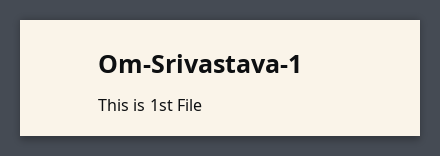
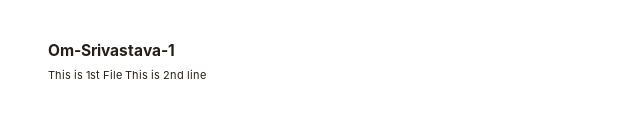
(202, 105) none -> [125,69,206,79] This is 2nd line

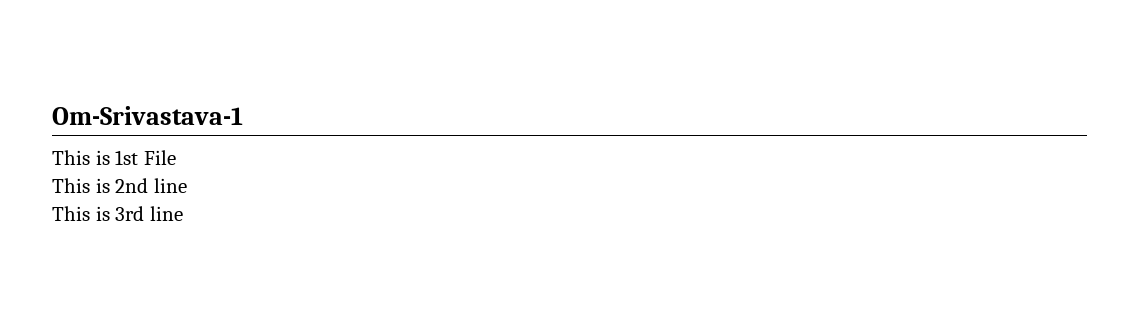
(122, 74) none -> (176, 157) //
(206, 74) none -> [52,206,183,221] // This is 3rd line

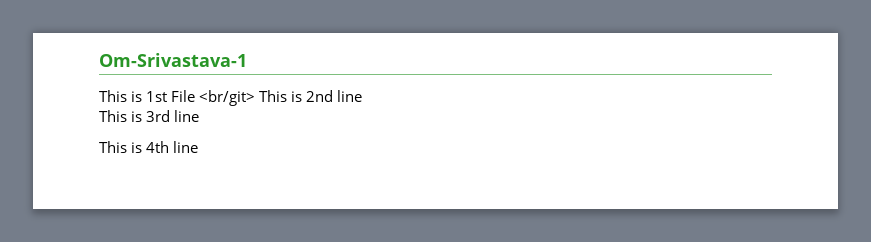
(176, 157) // -> [199,90,256,106] <br/git>
(183, 213) none -> [99,141,199,153] // This is 4th line

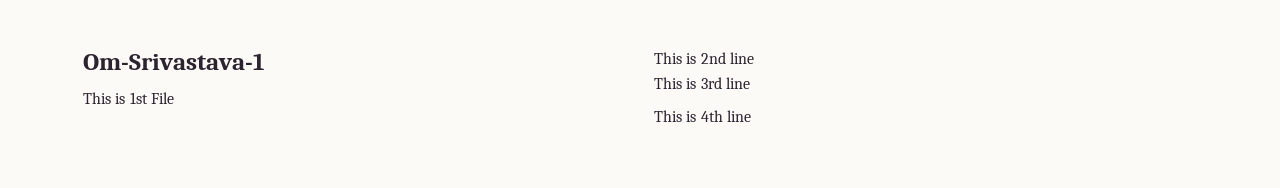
[199,90,256,106] <br/git> -> (174, 98) //

